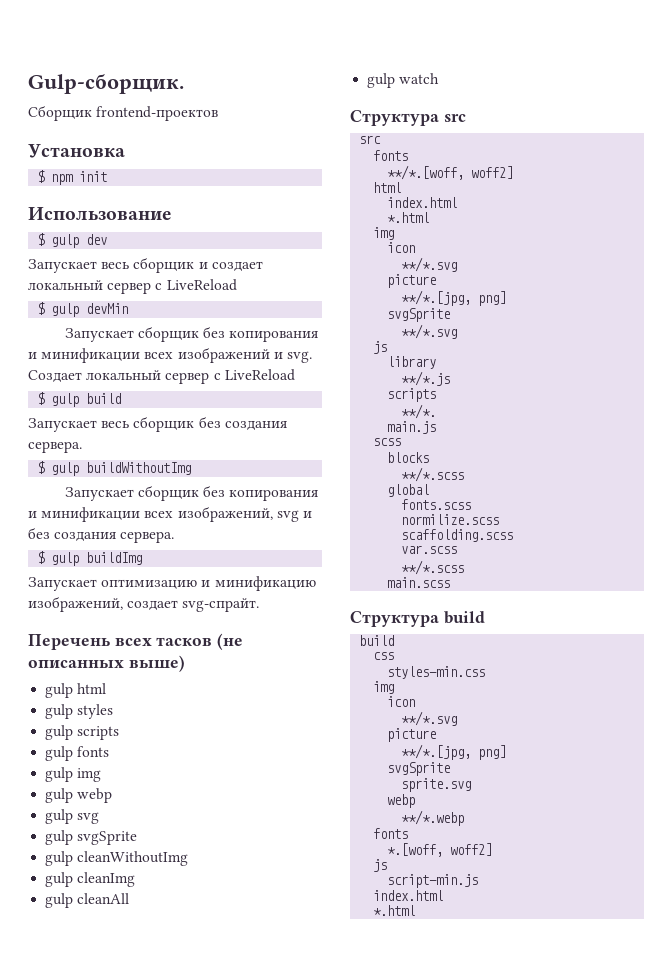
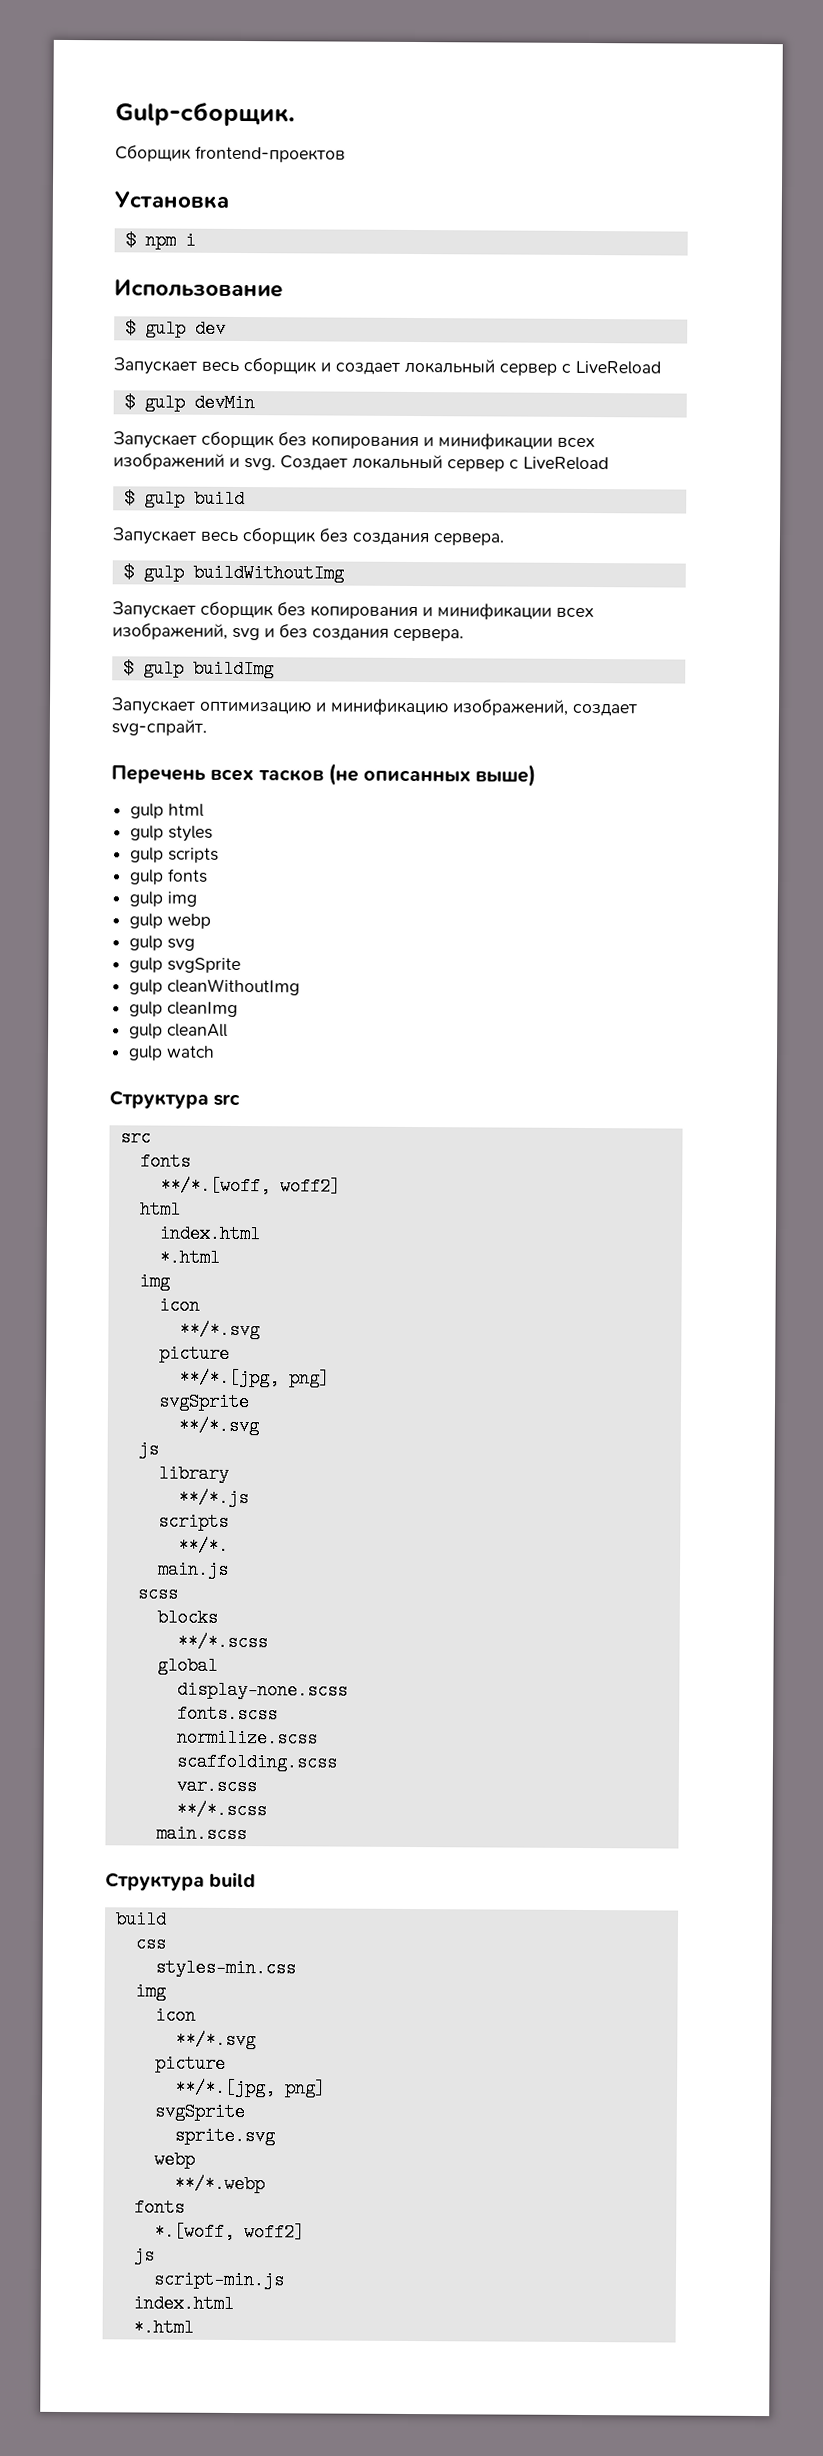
[79,171,108,182] init -> [184,231,196,250] i
(430, 490) none -> [176,1680,348,1700] // display-none.scss

